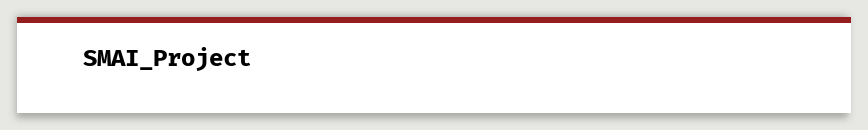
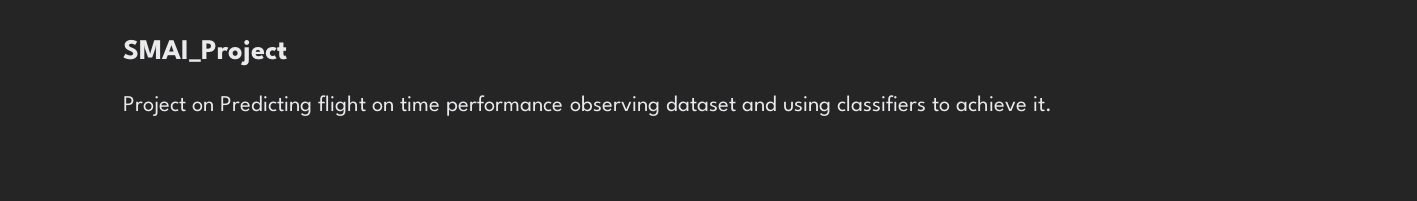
(251, 59) none -> [123,95,1053,116] // Project on Predicting flight on time performance observing dataset and using classifiers to achieve it.

